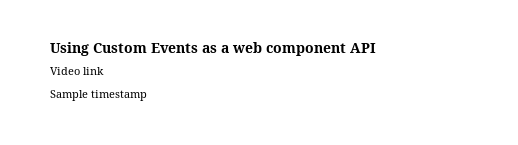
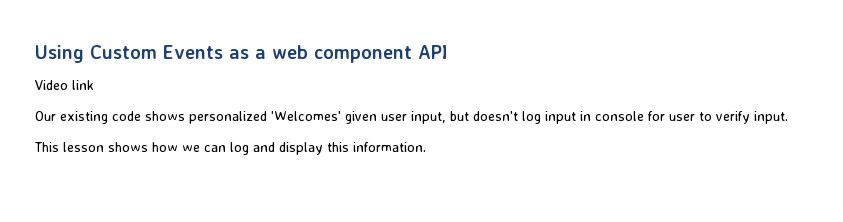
[50,90,147,101] Sample timestamp -> [35,111,788,124] [34,142,426,155] Our existing code shows personalized 'Welcomes' given user input, but doesn't log input in console for user to verify input. // This lesson shows how we can log and display this information.

